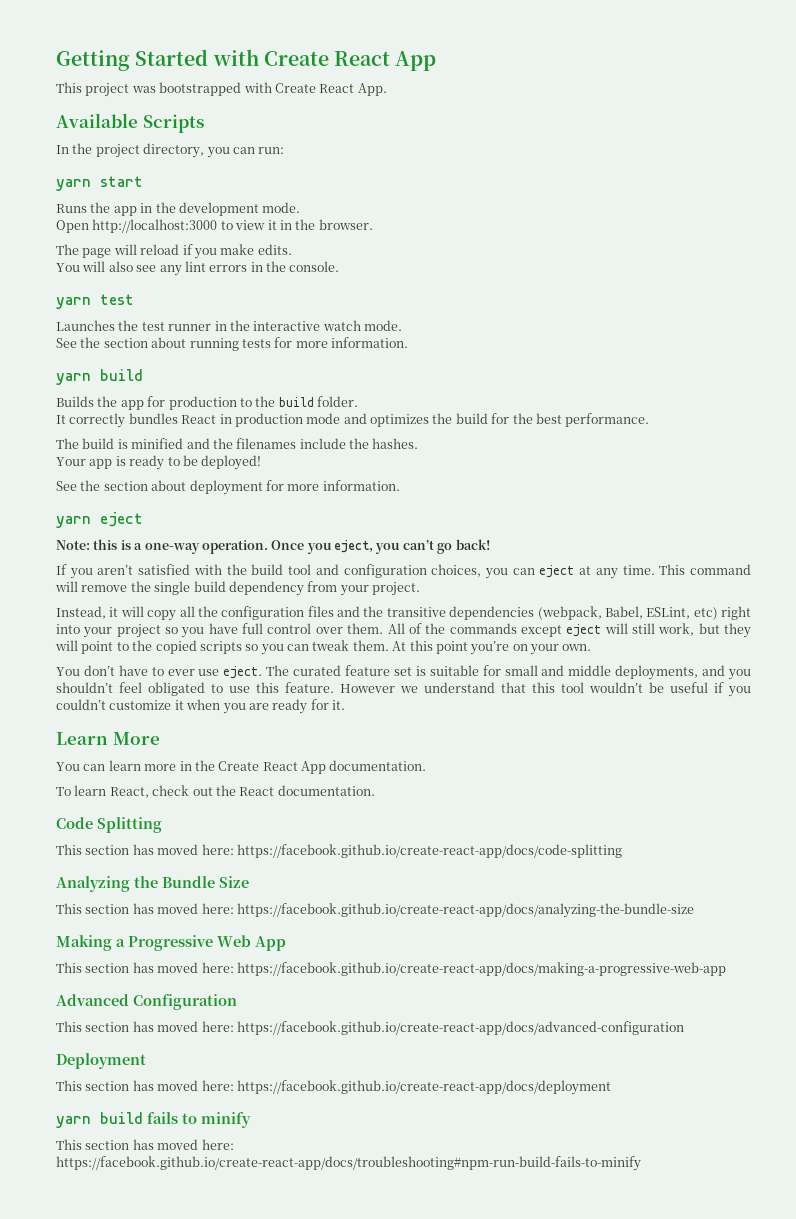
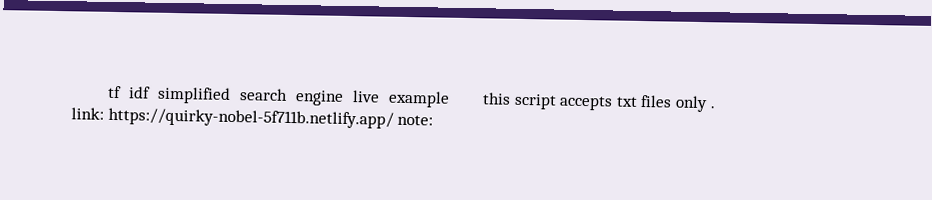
[56,49,437,71] [56,82,387,97] [56,113,204,133] [56,143,285,158] [56,176,143,191] [56,202,301,216] [56,219,373,233] [56,244,292,259] [56,261,340,276] [56,294,134,309] [56,320,402,331] [56,337,408,351] [56,369,143,385] [56,396,358,410] [56,413,650,428] [56,438,419,449] [56,455,262,470] [56,480,400,495] [56,512,143,528] [56,539,490,554] [56,564,751,579] [55,581,420,596] [56,606,751,621] [56,623,752,638] [55,640,592,655] [56,665,752,680] [56,682,751,697] [56,699,345,714] [56,732,160,745] [56,760,427,774] [56,785,375,798] [56,817,162,833] [56,844,622,858] [56,876,249,892] [56,903,694,918] [56,935,286,951] [56,962,726,976] [56,994,237,1010] [56,1021,684,1035] [56,1053,146,1069] [56,1080,611,1095] [56,1112,251,1128] [56,1139,234,1150] [56,1156,641,1171] Getting Started with Create React App // This project was bootstrapped with Create React App. // Available Scripts // In the project directory, you can run: // yarn start // Runs the app in the development mode. // Open http://localhost:3000 to view it in the browser. // The page will reload if you make edits. // You will also see any lint errors in the console. // yarn test // Launches the test runner in the interactive watch mode. // See the section about running tests for more information. // yarn build // Builds the app for production to the build folder. // It correctly bundles React in production mode and optimizes the build for the best performance. // The build is minified and the filenames include the hashes. // Your app is ready to be deployed! // See the section about deployment for more information. // yarn eject // Note: this is a one-way operation. Once you eject, you can’t go back! // If you aren’t satisfied with the build tool and configuration choices, you can eject at any time. This command will remove the single build dependency from your project. // Instead, it will copy all the configuration files and the transitive dependencies (webpack, Babel, ESLint, etc) right into your project so you have full control over them. All of the commands except eject will still work, but they will point to the copied scripts so you can tweak them. At this point you’re on your own. // You don’t have to ever use eject. The curated feature set is suitable for small and middle deployments, and you shouldn’t feel obligated to use this feature. However we understand that this tool wouldn’t be useful if you couldn’t customize it when you are ready for it. // Learn More // You can learn more in the Create React App documentation. // To learn React, check out the React documentation. // Code Splitting // This section has moved here: https://facebook.github.io/create-react-app/docs/code-splitting // Analyzing the Bundle Size // This section has moved here: https://facebook.github.io/create-react-app/docs/analyzing-the-bundle-size // Making a Progressive Web App // This section has moved here: https://facebook.github.io/create-react-app/docs/making-a-progressive-web-app // Advanced Configuration // This section has moved here: https://facebook.github.io/create-react-app/docs/advanced-configuration // Deployment // This section has moved here: https://facebook.github.io/create-react-app/docs/deployment // yarn build fails to minify // This section has moved here: https://facebook.github.io/create-react-app/docs/troubleshooting#npm-run-build-fails-to-minify -> [107,85,450,108] [71,107,434,129] [482,92,715,113] tf idf simplified search engine live example link: https://quirky-nobel-5f711b.netlify.app/ note: this script accepts txt files only .

